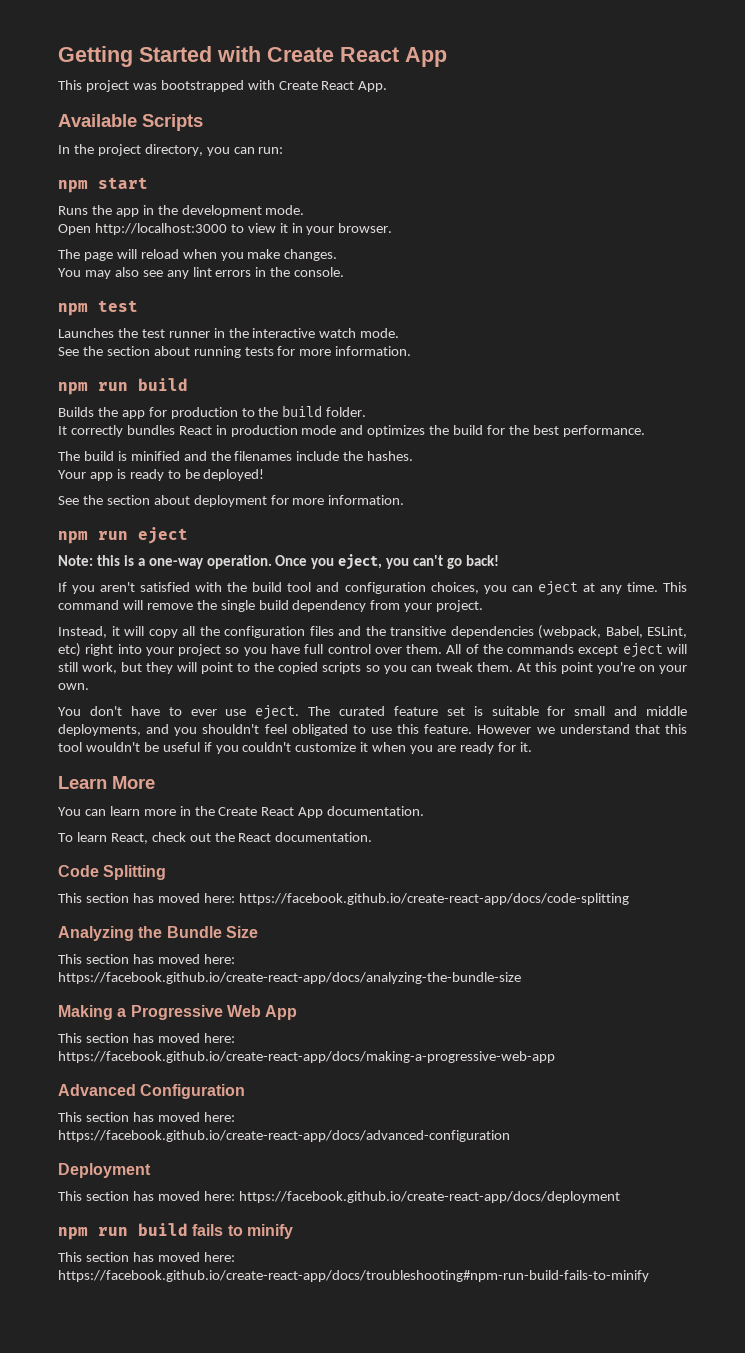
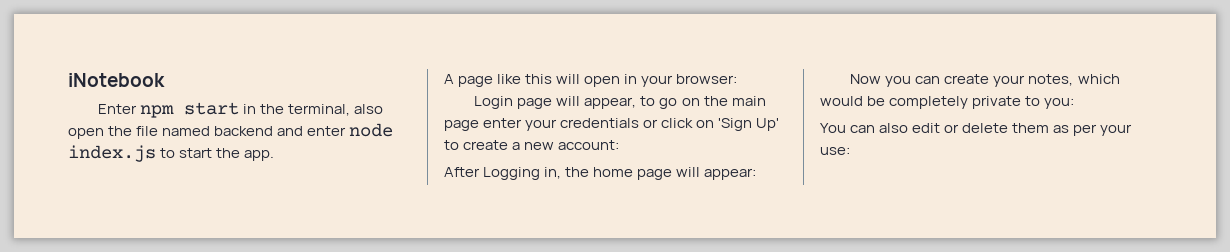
[58,46,447,67] [58,80,388,92] [58,114,203,131] [58,144,284,156] [58,177,148,193] [58,205,305,217] [58,223,393,235] [58,249,338,261] [58,267,345,279] [58,300,138,316] [58,328,400,338] [58,346,412,358] [58,378,188,395] [58,405,367,419] [58,425,645,437] [58,451,414,461] [58,469,265,481] [58,495,405,507] [58,527,188,544] [58,554,499,570] [58,581,687,596] [58,600,484,612] [58,625,687,639] [58,643,687,658] [58,662,687,674] [58,683,89,690] [58,705,687,720] [58,724,688,736] [58,742,532,754] [58,776,155,789] [58,806,425,818] [58,832,373,844] [58,865,167,880] [58,893,629,905] [58,926,258,941] [58,954,235,964] [58,972,521,984] [58,1005,298,1020] [58,1033,235,1043] [58,1051,555,1063] [58,1084,246,1099] [58,1112,235,1122] [58,1130,510,1142] [58,1163,151,1178] [58,1191,620,1203] [58,1223,293,1240] [58,1252,235,1262] [58,1270,649,1282] Getting Started with Create React App // This project was bootstrapped with Create React App. // Available Scripts // In the project directory, you can run: // npm start // Runs the app in the development mode. // Open http://localhost:3000 to view it in your browser. // The page will reload when you make changes. // You may also see any lint errors in the console. // npm test // Launches the test runner in the interactive watch mode. // See the section about running tests for more information. // npm run build // Builds the app for production to the build folder. // It correctly bundles React in production mode and optimizes the build for the best performance. // The build is minified and the filenames include the hashes. // Your app is ready to be deployed! // See the section about deployment for more information. // npm run eject // Note: this is a one-way operation. Once you eject, you can't go back! // If you aren't satisfied with the build tool and configuration choices, you can eject at any time. This command will remove the single build dependency from your project. // Instead, it will copy all the configuration files and the transitive dependencies (webpack, Babel, ESLint, etc) right into your project so you have full control over them. All of the commands except eject will still work, but they will point to the copied scripts so you can tweak them. At this point you're on your own. // You don't have to ever use eject. The curated feature set is suitable for small and middle deployments, and you shouldn't feel obligated to use this feature. However we understand that this tool wouldn't be useful if you couldn't customize it when you are ready for it. // Learn More // You can learn more in the Create React App documentation. // To learn React, check out the React documentation. // Code Splitting // This section has moved here: https://facebook.github.io/create-react-app/docs/code-splitting // Analyzing the Bundle Size // This section has moved here: https://facebook.github.io/create-react-app/docs/analyzing-the-bundle-size // Making a Progressive Web App // This section has moved here: https://facebook.github.io/create-react-app/docs/making-a-progressive-web-app // Advanced Configuration // This section has moved here: https://facebook.github.io/create-react-app/docs/advanced-configuration // Deployment // This section has moved here: https://facebook.github.io/create-react-app/docs/deployment // npm run build fails to minify // This section has moved here: https://facebook.github.io/create-react-app/docs/troubleshooting#npm-run-build-fails-to-minify -> [68,73,165,87] [98,102,384,118] [68,123,394,139] [68,145,275,162] [444,74,738,87] [474,96,766,109] [444,118,780,131] [444,140,620,150] [444,167,757,180] [850,74,1120,87] [820,96,1075,109] [820,123,1133,136] [820,147,850,155] iNotebook // Enter npm start in the terminal, also open the file named backend and enter node index.js to start the app. // A page like this will open in your browser: // Login page will appear, to go on the main page enter your credentials or click on 'Sign Up' to create a new account: // After Logging in, the home page will appear: // Now you can create your notes, which would be completely private to you: // You can also edit or delete them as per your use:

